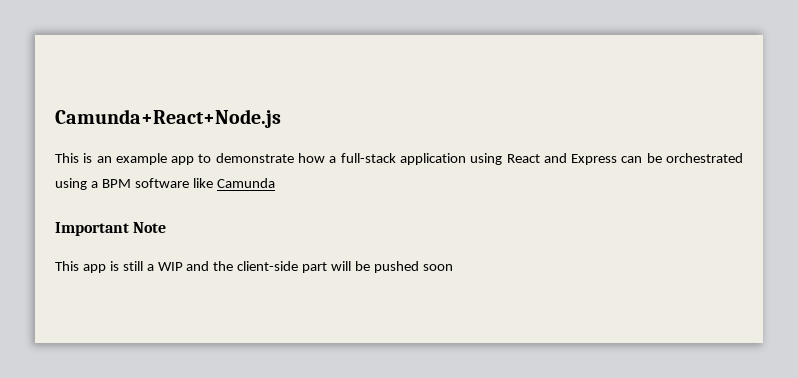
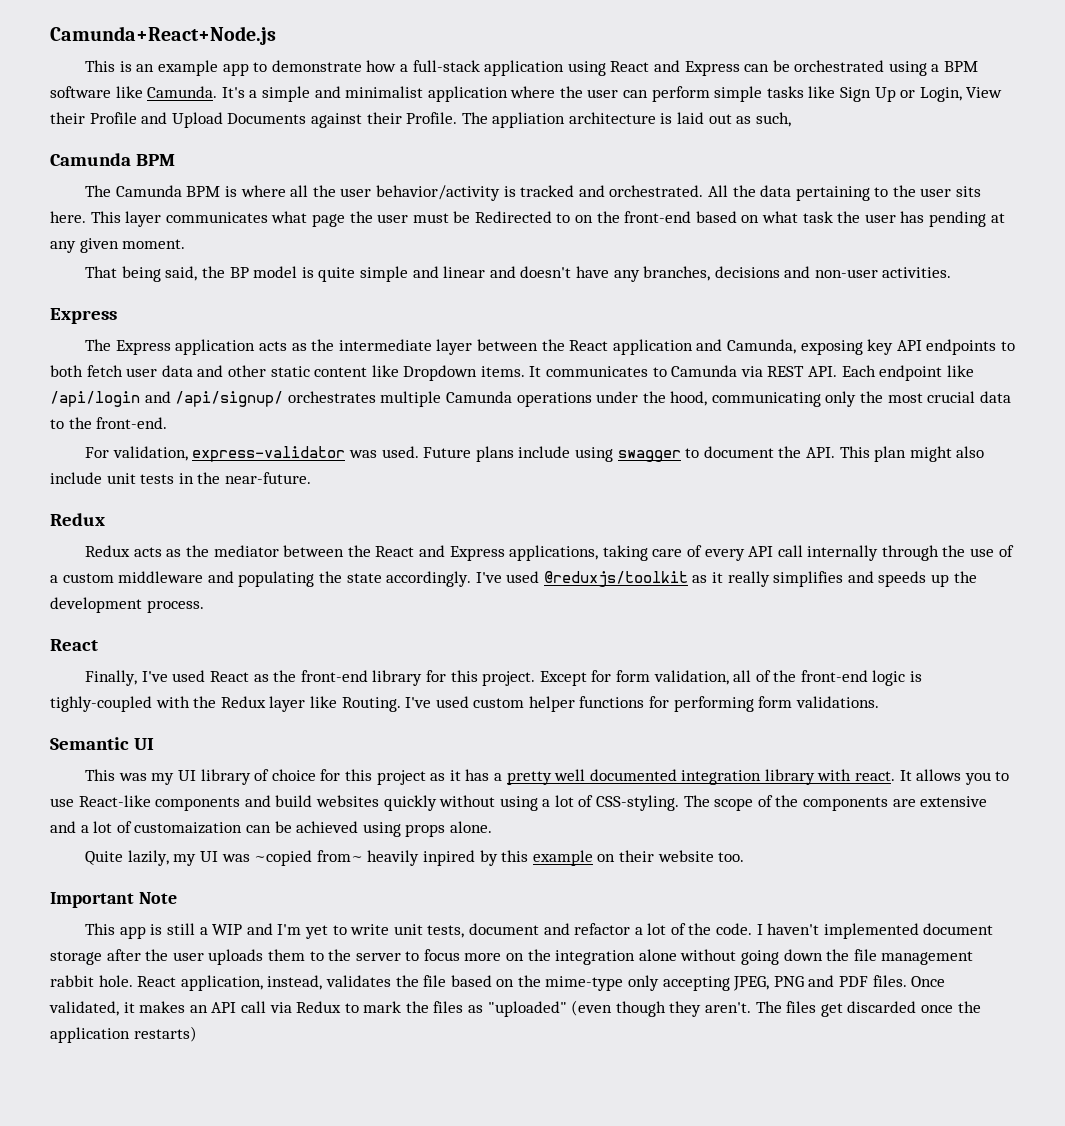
[216,178,275,188] Camunda -> [147,86,1003,102] [50,112,791,128] [50,153,175,166] [85,185,982,201] [50,211,1005,227] [50,238,186,253] [85,266,952,282] [50,308,117,324] [85,339,1015,355] [50,365,974,381] [50,391,1011,407] [50,417,168,429] [85,446,985,462] [50,472,311,484] [50,513,105,526] [85,545,1014,561] [50,571,977,587] [50,597,204,613] [50,639,98,651] [85,670,923,686] [50,696,879,712] [50,737,154,750] [85,769,1010,785] [50,795,988,811] [50,821,492,837] [85,850,745,866] Camunda. It's a simple and minimalist application where the user can perform simple tasks like Sign Up or Login, View their Profile and Upload Documents against their Profile. The appliation architecture is laid out as such, // Camunda BPM // The Camunda BPM is where all the user behavior/activity is tracked and orchestrated. All the data pertaining to the user sits here. This layer communicates what page the user must be Redirected to on the front-end based on what task the user has pending at any given moment. // That being said, the BP model is quite simple and linear and doesn't have any branches, decisions and non-user activities. // Express // The Express application acts as the intermediate layer between the React application and Camunda, exposing key API endpoints to both fetch user data and other static content like Dropdown items. It communicates to Camunda via REST API. Each endpoint like /api/login and /api/signup/ orchestrates multiple Camunda operations under the hood, communicating only the most crucial data to the front-end. // For validation, express-validator was used. Future plans include using swagger to document the API. This plan might also include unit tests in the near-future. // Redux // Redux acts as the mediator between the React and Express applications, taking care of every API call internally through the use of a custom middleware and populating the state accordingly. I've used @reduxjs/toolkit as it really simplifies and speeds up the development process. // React // Finally, I've used React as the front-end library for this project. Except for form validation, all of the front-end logic is tighly-coupled with the Redux layer like Routing. I've used custom helper functions for performing form validations. // Semantic UI // This was my UI library of choice for this project as it has a pretty well documented integration library with react. It allows you to use React-like components and build websites quickly without using a lot of CSS-styling. The scope of the components are extensive and a lot of customaization can be achieved using props alone. // Quite lazily, my UI was ~copied from~ heavily inpired by this example on their website too.
[213,261,453,273] the client-side part will be pushed soon -> [277,923,994,939] [50,949,974,965] [50,975,946,991] [49,1000,981,1017] [50,1026,197,1043] I'm yet to write unit tests, document and refactor a lot of the code. I haven't implemented document storage after the user uploads them to the server to focus more on the integration alone without going down the file management rabbit hole. React application, instead, validates the file based on the mime-type only accepting JPEG, PNG and PDF files. Once validated, it makes an API call via Redux to mark the files as "uploaded" (even though they aren't. The files get discarded once the application restarts)

